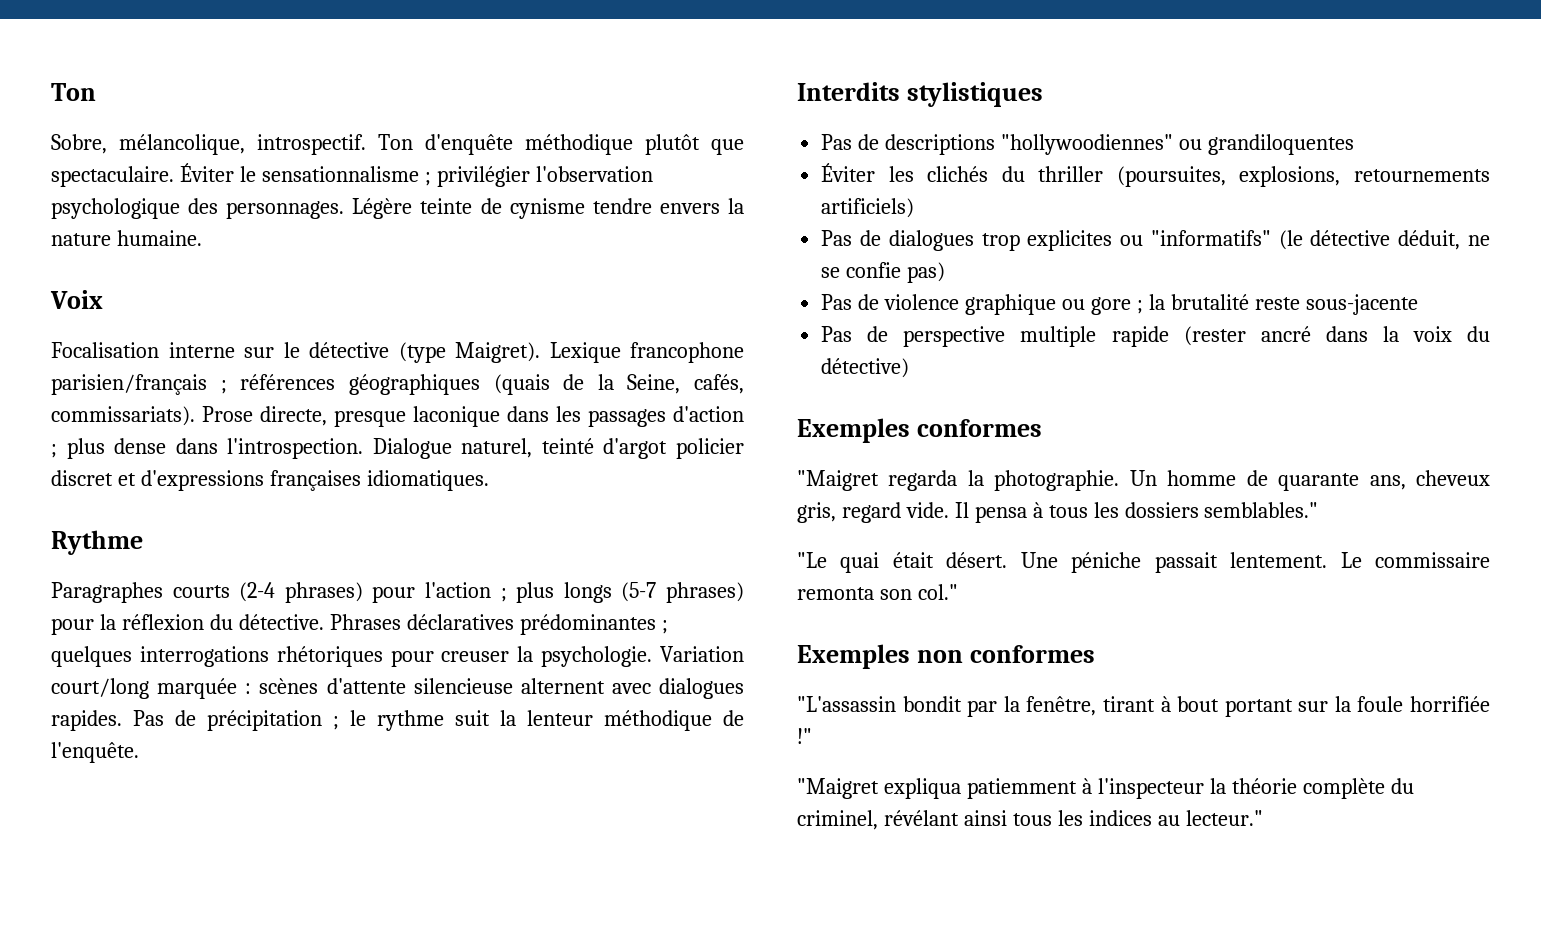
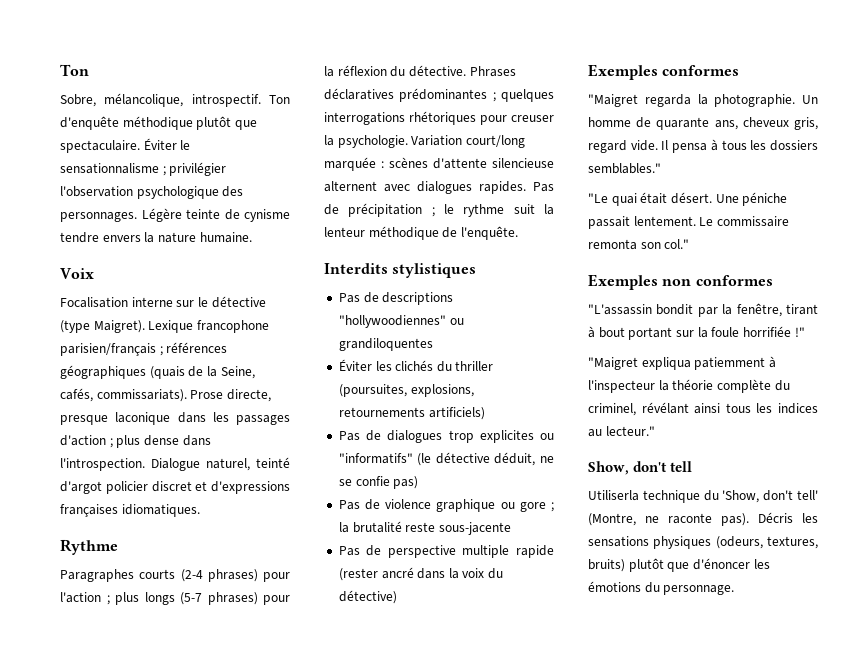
(1263, 818) none -> [588,461,693,475] [588,490,818,503] [588,512,818,526] [588,536,818,549] [588,558,770,572] [588,581,735,595] // Show, don't tell // Utiliserla technique du 'Show, don't tell' (Montre, ne raconte pas). Décris les sensations physiques (odeurs, textures, bruits) plutôt que d'énoncer les émotions du personnage.

